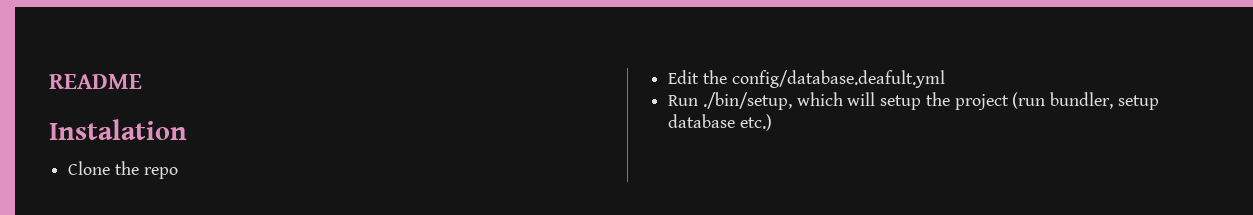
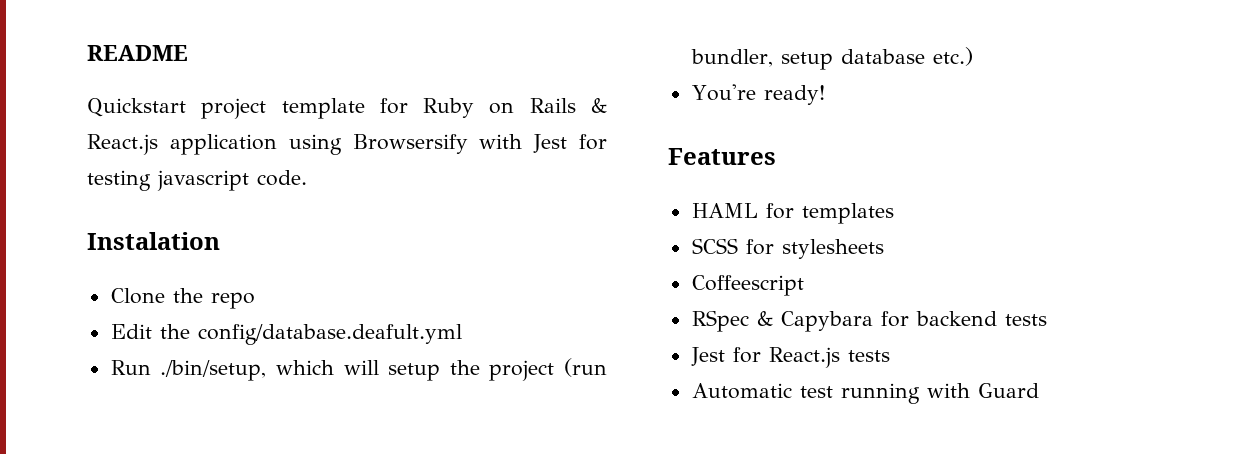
(142, 81) none -> [87,98,607,119] [87,134,607,155] [87,170,307,191] // Quickstart project template for Ruby on Rails & React.js application using Browsersify with Jest for testing javascript code.
(772, 122) none -> [691,84,825,105] [668,148,776,165] [691,203,894,224] [691,238,884,259] [691,275,804,296] [691,310,1047,332] [690,347,890,368] [691,383,1039,404] // You're ready! // Features // HAML for templates // SCSS for stylesheets // Coffeescript // RSpec & Capybara for backend tests // Jest for React.js tests // Automatic test running with Guard

